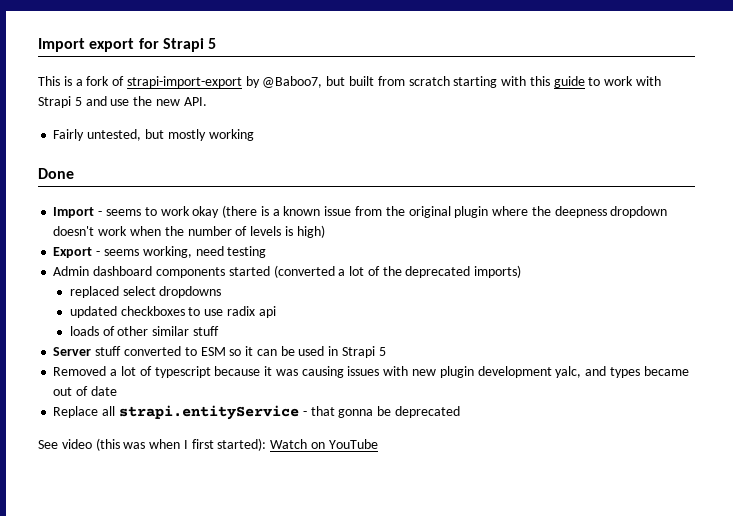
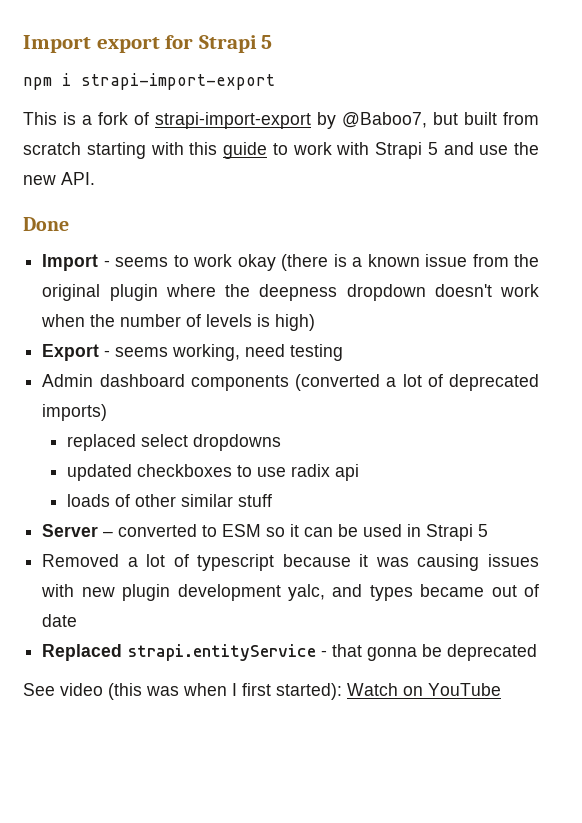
(217, 43) none -> [23,73,275,90] // npm i strapi-import-export
[53,129,254,141] // Fairly untested, but mostly working -> (95, 178) none
[228,266,270,276] started -> (289, 383) none
[382,266,402,276] the -> (443, 380) none
[95,346,122,356] stuff -> [103,531,114,537] –
[53,406,116,418] Replace all -> [42,644,123,661] Replaced

